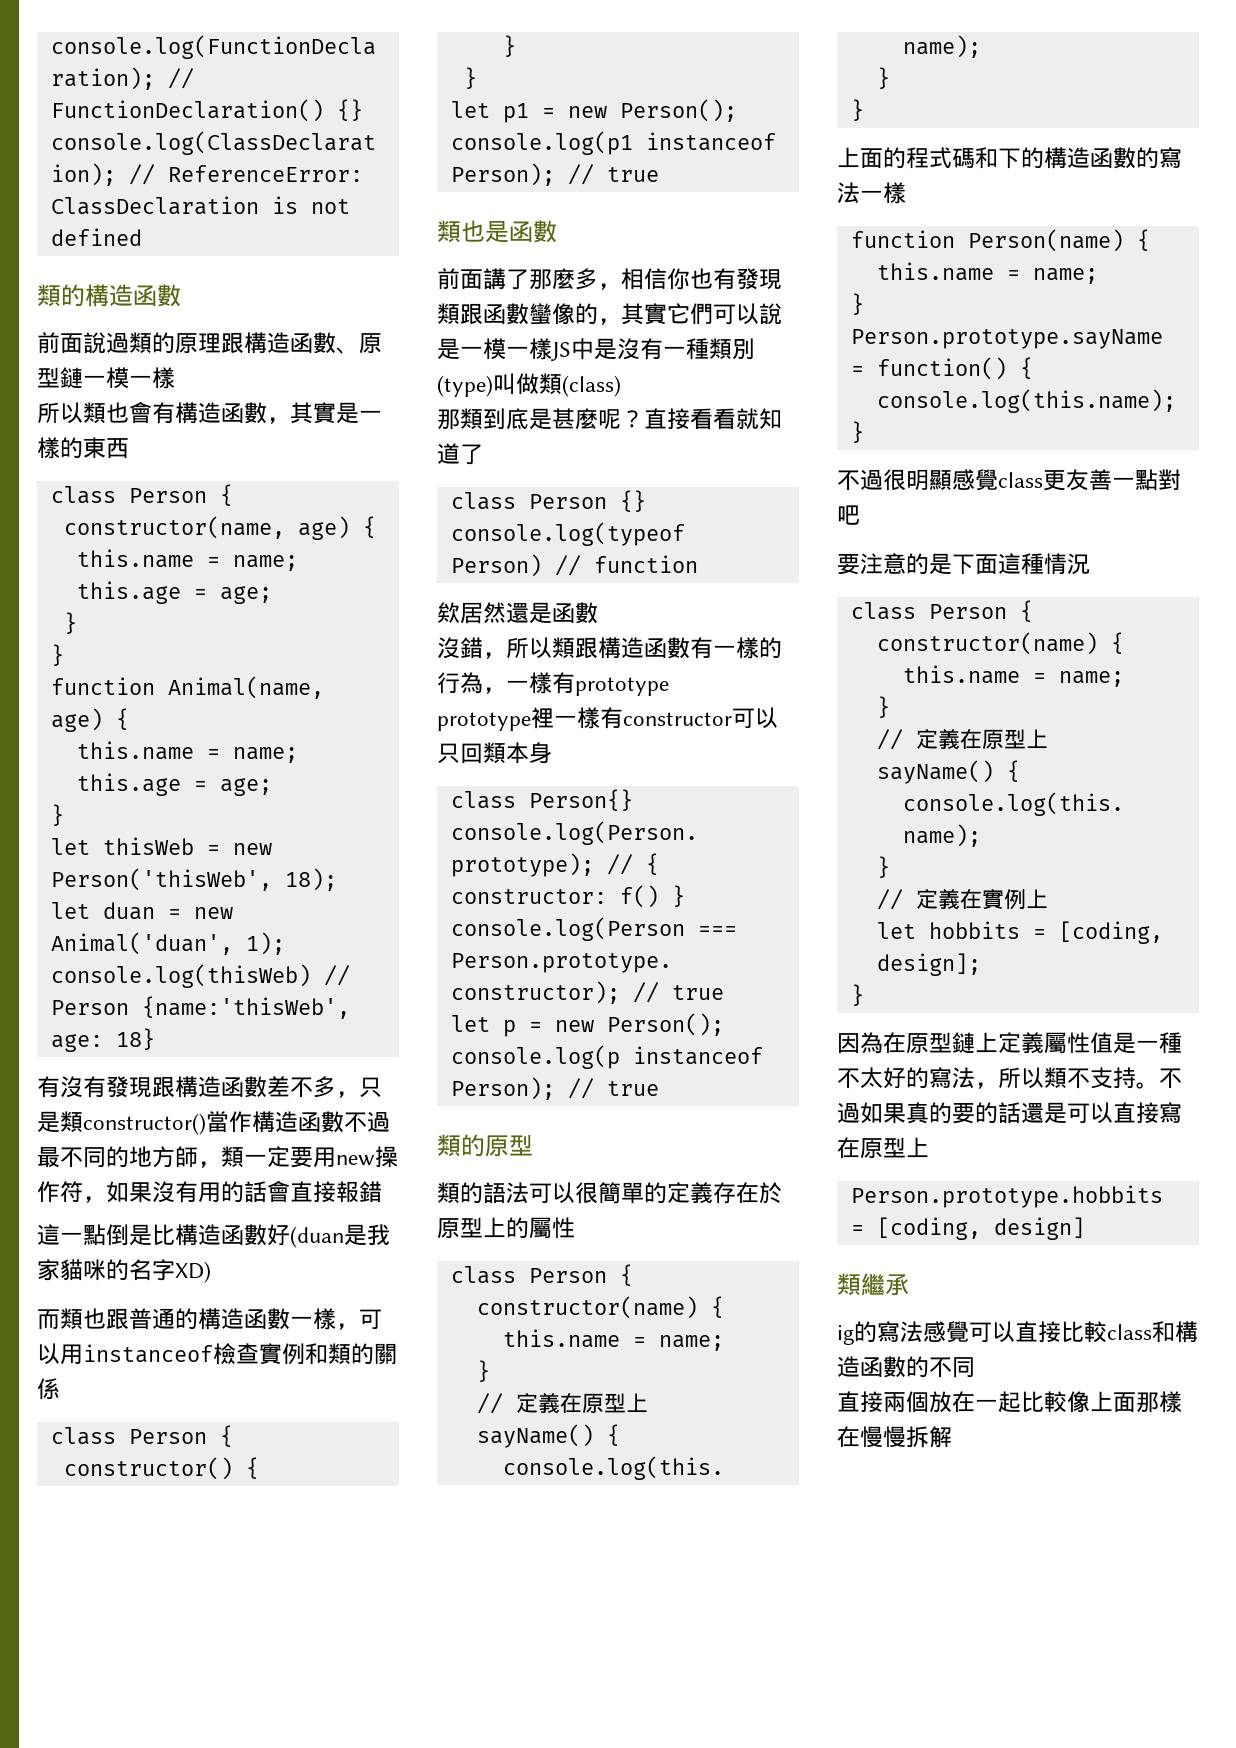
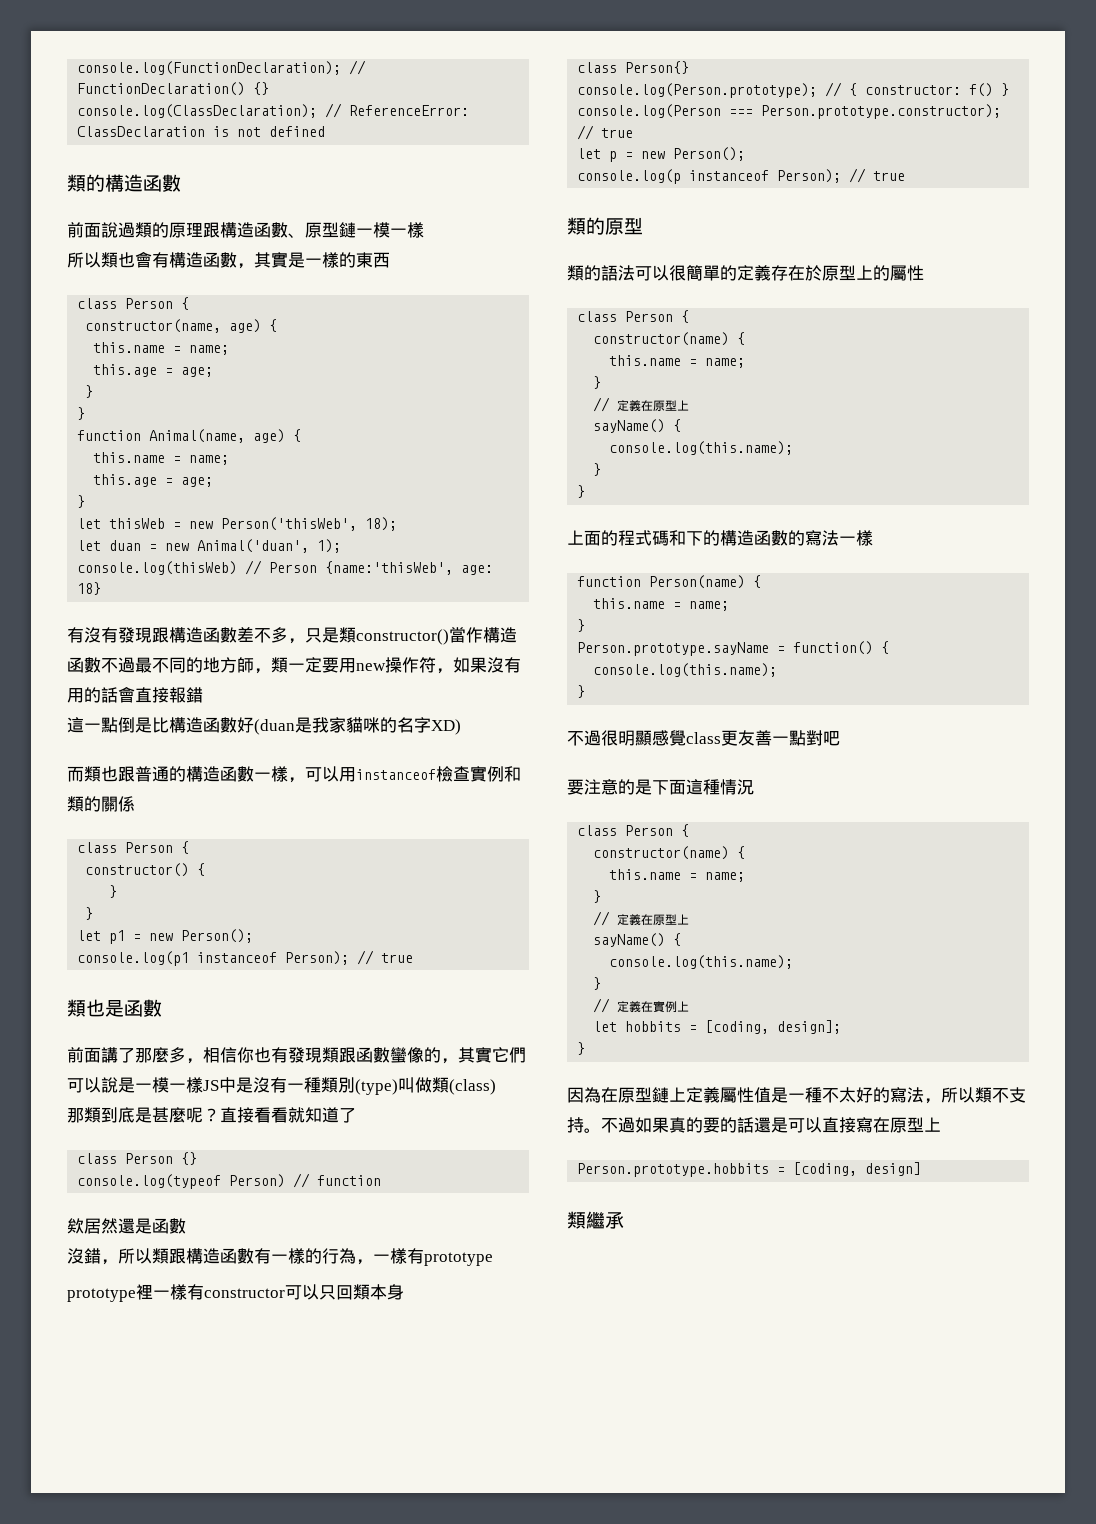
[837,1321,1198,1345] [837,1356,975,1378] [837,1391,1182,1413] [837,1426,952,1448] // ig的寫法感覺可以直接比較class和構造函數的不同 // 直接兩個放在一起比較像上面那樣在慢慢拆解 -> (624, 1220) none

